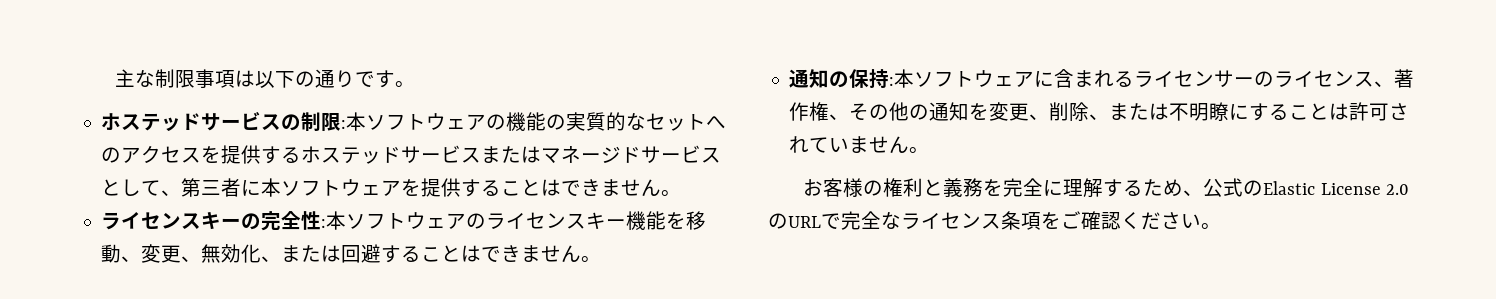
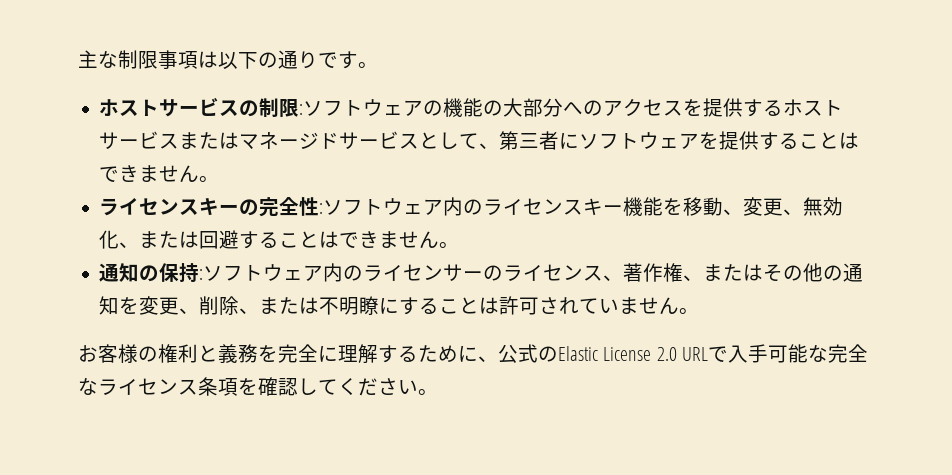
[141,113,202,131] テッド -> [139,99,160,116] ト
[346,112,367,131] 本 -> (304, 109) none
[566,112,707,131] 実質的なセット -> [503,98,564,117] 大部分
[341,147,402,164] テッド -> [823,100,844,116] ト
[261,178,282,197] 本 -> (580, 141) none
[326,211,467,230] 本ソフトウェア -> [323,197,464,216] ソフトウェア内
[894,69,1135,88] 本ソフトウェアに含まれる -> [203,263,364,282] ソフトウェア内の
(850, 117) none -> [703,264,764,281] または
(1184, 188) none -> [458,346,478,362] に
[768,213,841,229] のURLで -> [681,344,828,363] URLで入手可能な
[1061,211,1121,230] ご確認 -> [258,377,338,396] 確認して

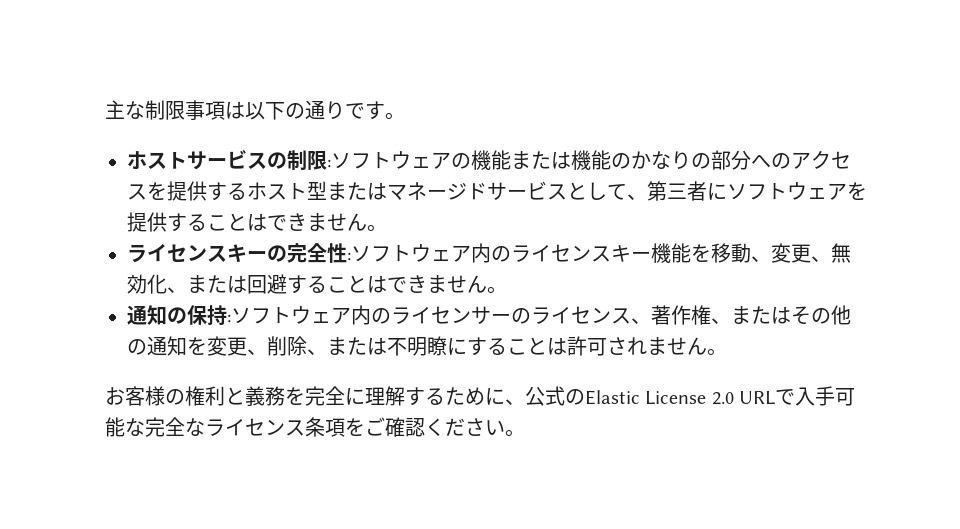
[483,98,524,117] の大 -> [511,150,711,170] または機能のかなりの
[99,131,180,149] サービス -> [307,181,327,200] 型
[579,298,620,314] てい -> (647, 346) none
[258,377,338,396] 確認して -> [365,417,425,437] ご確認

